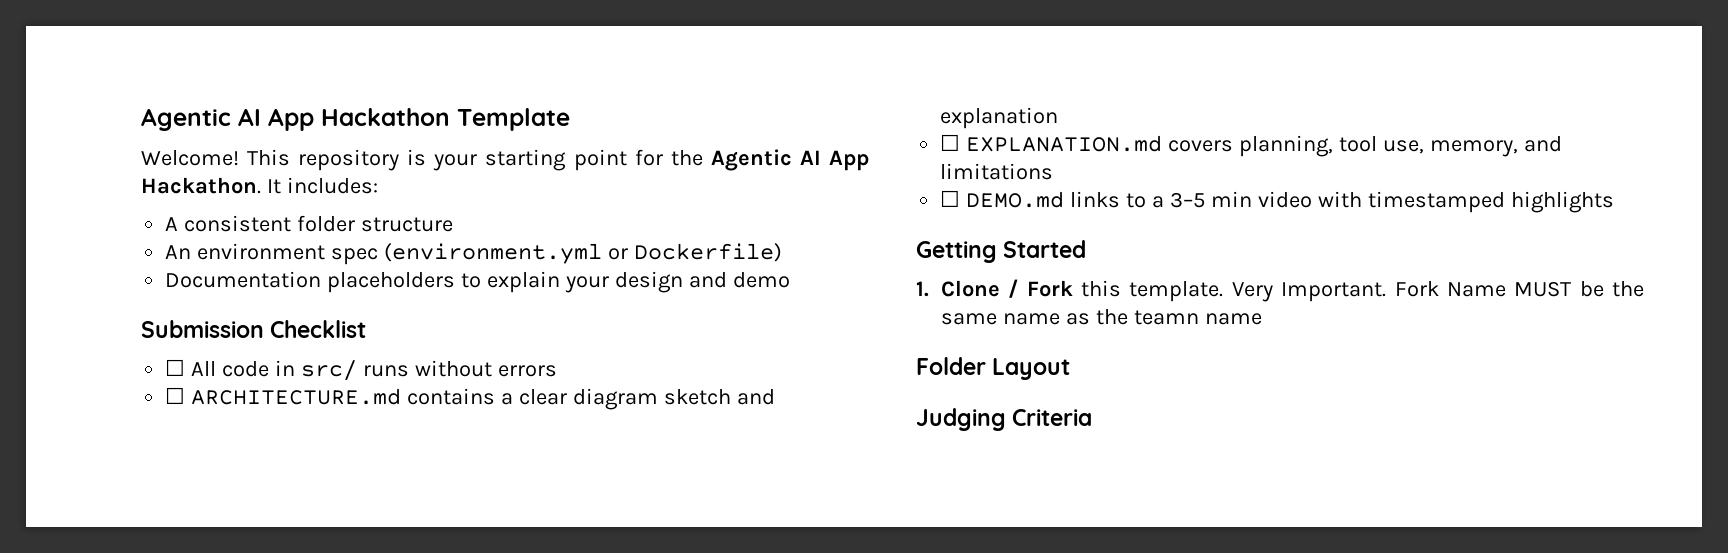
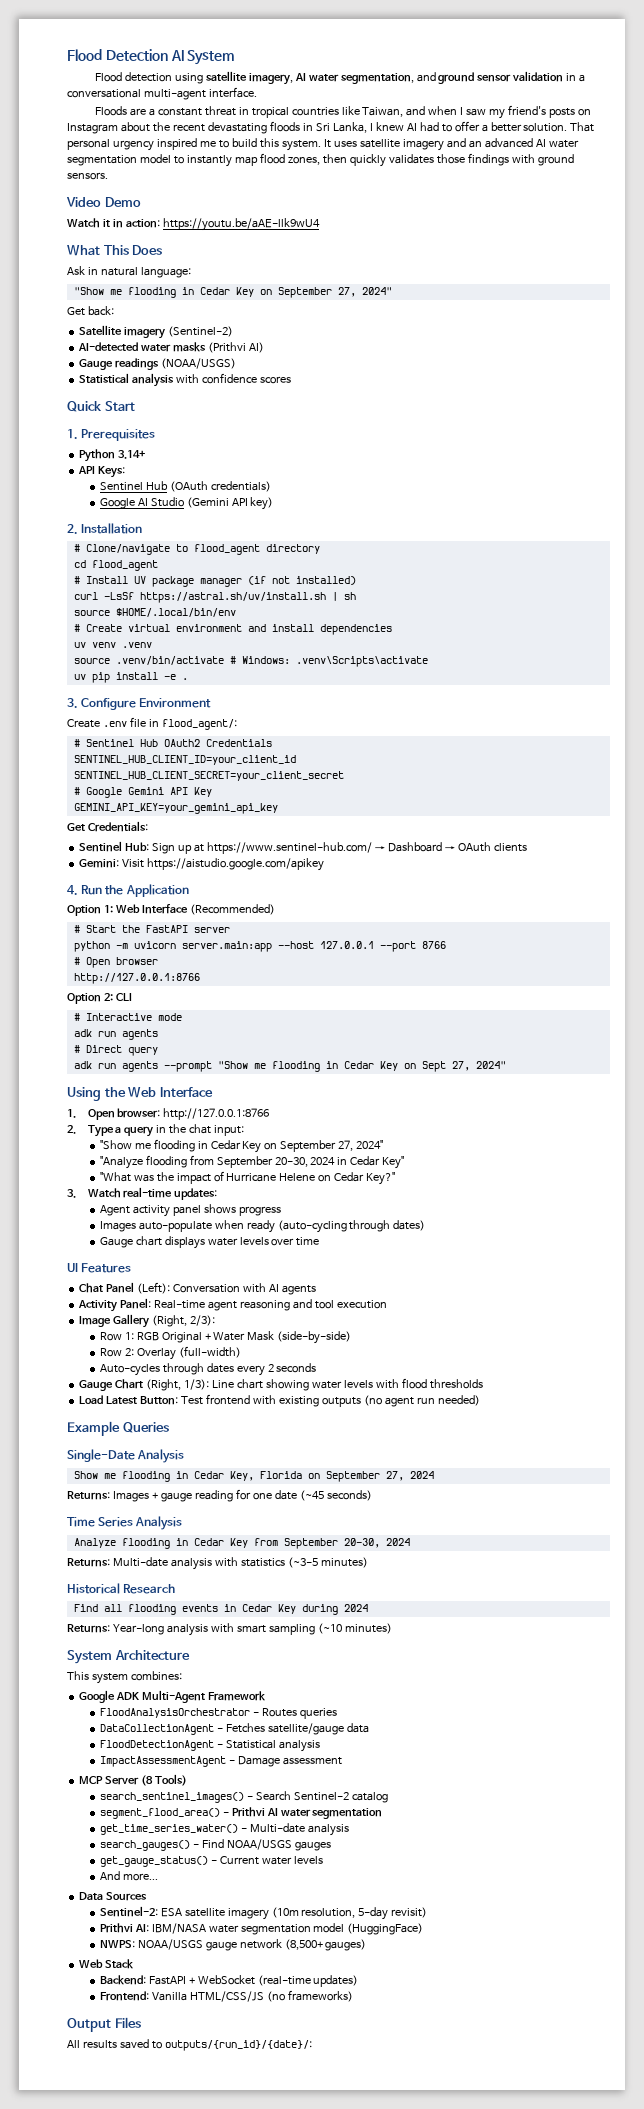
[141,108,570,131] [141,149,869,171] [141,177,378,194] [165,215,454,232] [165,243,782,265] [165,271,790,293] [141,320,367,338] [165,359,557,381] [165,387,775,410] [940,107,1059,129] [940,134,1562,157] [940,163,1054,180] [940,190,1614,213] [916,240,1087,263] [916,279,1644,302] [940,309,1262,325] [916,357,1071,380] [916,408,1093,431] Agentic AI App Hackathon Template // Welcome! This repository is your starting point for the Agentic AI App Hackathon. It includes: // A consistent folder structure // An environment spec (environment.yml or Dockerfile) // Documentation placeholders to explain your design and demo // Submission Checklist // ☐ All code in src/ runs without errors // ☐ ARCHITECTURE.md contains a clear diagram sketch and explanation // ☐ EXPLANATION.md covers planning, tool use, memory, and limitations // ☐ DEMO.md links to a 3–5 min video with timestamped highlights // Getting Started // 1. Clone / Fork this template. Very Important. Fork Name MUST be the same name as the teamn name // Folder Layout // Judging Criteria -> [67,49,235,65] [94,71,586,85] [67,87,257,100] [94,105,592,119] [67,121,595,134] [67,138,579,151] [67,153,574,167] [67,172,108,180] [66,197,141,207] [67,218,320,231] [67,245,163,256] [67,266,191,278] [73,287,392,298] [67,306,114,316] [79,325,234,339] [78,342,264,353] [79,358,237,370] [79,373,291,387] [67,401,135,412] [67,429,156,441] [79,449,146,462] [78,466,126,478] [99,481,271,492] [99,497,274,510] [67,523,143,534] [73,544,320,555] [73,560,158,571] [73,576,356,587] [73,592,356,603] [73,608,236,617] [73,624,392,635] [73,642,152,648] [73,656,428,667] [73,672,188,683] [67,698,212,710] [67,717,237,730] [73,739,272,747] [73,755,296,765] [73,771,344,781] [73,787,212,798] [73,803,278,814] [67,821,148,832] [79,841,527,854] [79,858,325,871] [67,884,189,897] [67,904,275,916] [73,925,230,933] [73,941,446,952] [73,957,158,968] [73,973,200,984] [67,993,132,1004] [73,1013,182,1021] [73,1029,158,1040] [73,1045,158,1056] [73,1061,506,1072] [67,1087,213,1101] [67,1108,270,1120] [67,1124,245,1137] [99,1139,384,1153] [99,1155,405,1169] [99,1171,396,1185] [67,1187,218,1200] [99,1204,281,1217] [99,1220,426,1233] [99,1236,320,1249] [67,1263,132,1273] [79,1282,316,1295] [78,1298,387,1312] [79,1314,216,1328] [99,1331,352,1344] [99,1346,241,1360] [99,1363,317,1376] [79,1378,483,1391] [79,1394,480,1407] [67,1421,169,1436] [67,1449,185,1463] [73,1471,434,1482] [67,1489,372,1502] [67,1516,183,1530] [73,1538,410,1549] [67,1557,368,1570] [67,1583,176,1594] [73,1604,368,1615] [67,1623,392,1636] [67,1650,190,1664] [67,1671,182,1684] [79,1690,267,1703] [99,1708,337,1719] [99,1723,369,1735] [99,1740,320,1752] [99,1756,342,1767] [79,1774,188,1786] [99,1791,388,1803] [99,1807,383,1819] [99,1823,349,1836] [99,1839,331,1851] [99,1856,323,1867] [99,1871,158,1881] [79,1892,148,1901] [99,1906,428,1920] [99,1923,424,1935] [99,1939,367,1951] [79,1959,135,1969] [99,1975,359,1987] [99,1990,353,2002] [67,2017,141,2032] [67,2039,312,2051] Flood Detection AI System // Flood detection using satellite imagery, AI water segmentation, and ground sensor validation in a conversational multi-agent interface. // Floods are a constant threat in tropical countries like Taiwan, and when I saw my friend's posts on Instagram about the recent devastating floods in Sri Lanka, I knew AI had to offer a better solution. That personal urgency inspired me to build this system. It uses satellite imagery and an advanced AI water segmentation model to instantly map flood zones, then quickly validates those findings with ground sensors. // Video Demo // Watch it in action: https://youtu.be/aAE-llk9wU4 // What This Does // Ask in natural language: // "Show me flooding in Cedar Key on September 27, 2024" // Get back: // Satellite imagery (Sentinel-2) // AI-detected water masks (Prithvi AI) // Gauge readings (NOAA/USGS) // Statistical analysis with confidence scores // Quick Start // 1. Prerequisites // Python 3.14+ // API Keys: // Sentinel Hub (OAuth credentials) // Google AI Studio (Gemini API key) // 2. Installation // # Clone/navigate to flood_agent directory // cd flood_agent // # Install UV package manager (if not installed) // curl -LsSf https://astral.sh/uv/install.sh | sh // source $HOME/.local/bin/env // # Create virtual environment and install dependencies // uv venv .venv // source .venv/bin/activate # Windows: .venv\Scripts\activate // uv pip install -e . // 3. Configure Environment // Create .env file in flood_agent/: // # Sentinel Hub OAuth2 Credentials // SENTINEL_HUB_CLIENT_ID=your_client_id // SENTINEL_HUB_CLIENT_SECRET=your_client_secret // # Google Gemini API Key // GEMINI_API_KEY=your_gemini_api_key // Get Credentials: // Sentinel Hub: Sign up at https://www.sentinel-hub.com/ → Dashboard → OAuth clients // Gemini: Visit https://aistudio.google.com/apikey // 4. Run the Application // Option 1: Web Interface (Recommended) // # Start the FastAPI server // python -m uvicorn server.main:app --host 127.0.0.1 --port 8766 // # Open browser // http://127.0.0.1:8766 // Option 2: CLI // # Interactive mode // adk run agents // # Direct query // adk run agents --prompt "Show me flooding in Cedar Key on Sept 27, 2024" // Using the Web Interface // 1. Open browser: http://127.0.0.1:8766 // 2. Type a query in the chat input: // "Show me flooding in Cedar Key on September 27, 2024" // "Analyze flooding from September 20-30, 2024 in Cedar Key" // "What was the impact of Hurricane Helene on Cedar Key?" // 3. Watch real-time updates: // Agent activity panel shows progress // Images auto-populate when ready (auto-cycling through dates) // Gauge chart displays water levels over time // UI Features // Chat Panel (Left): Conversation with AI agents // Activity Panel: Real-time agent reasoning and tool execution // Image Gallery (Right, 2/3): // Row 1: RGB Original + Water Mask (side-by-side) // Row 2: Overlay (full-width) // Auto-cycles through dates every 2 seconds // Gauge Chart (Right, 1/3): Line chart showing water levels with flood thresholds // Load Latest Button: Test frontend with existing outputs (no agent run needed) // Example Queries // Single-Date Analysis // Show me flooding in Cedar Key, Florida on September 27, 2024 // Returns: Images + gauge reading for one date (~45 seconds) // Time Series Analysis // Analyze flooding in Cedar Key from September 20-30, 2024 // Returns: Multi-date analysis with statistics (~3-5 minutes) // Historical Research // Find all flooding events in Cedar Key during 2024 // Returns: Year-long analysis with smart sampling (~10 minutes) // System Architecture // This system combines: // Google ADK Multi-Agent Framework // FloodAnalysisOrchestrator - Routes queries // DataCollectionAgent - Fetches satellite/gauge data // FloodDetectionAgent - Statistical analysis // ImpactAssessmentAgent - Damage assessment // MCP Server (8 Tools) // search_sentinel_images() - Search Sentinel-2 catalog // segment_flood_area() - Prithvi AI water segmentation // get_time_series_water() - Multi-date analysis // search_gauges() - Find NOAA/USGS gauges // get_gauge_status() - Current water levels // And more... // Data Sources // Sentinel-2: ESA satellite imagery (10m resolution, 5-day revisit) // Prithvi AI: IBM/NASA water segmentation model (HuggingFace) // NWPS: NOAA/USGS gauge network (8,500+ gauges) // Web Stack // Backend: FastAPI + WebSocket (real-time updates) // Frontend: Vanilla HTML/CSS/JS (no frameworks) // Output Files // All results saved to outputs/{run_id}/{date}/:

